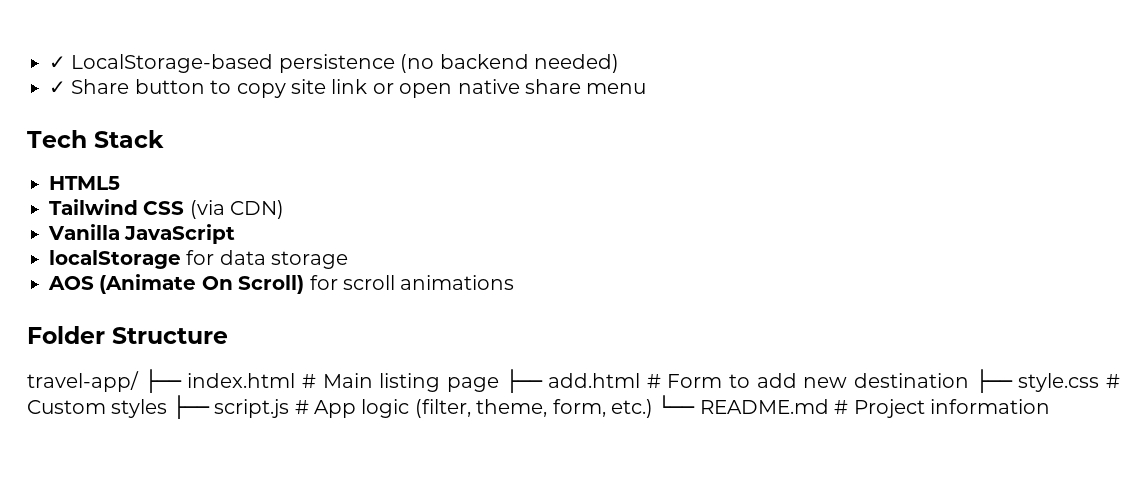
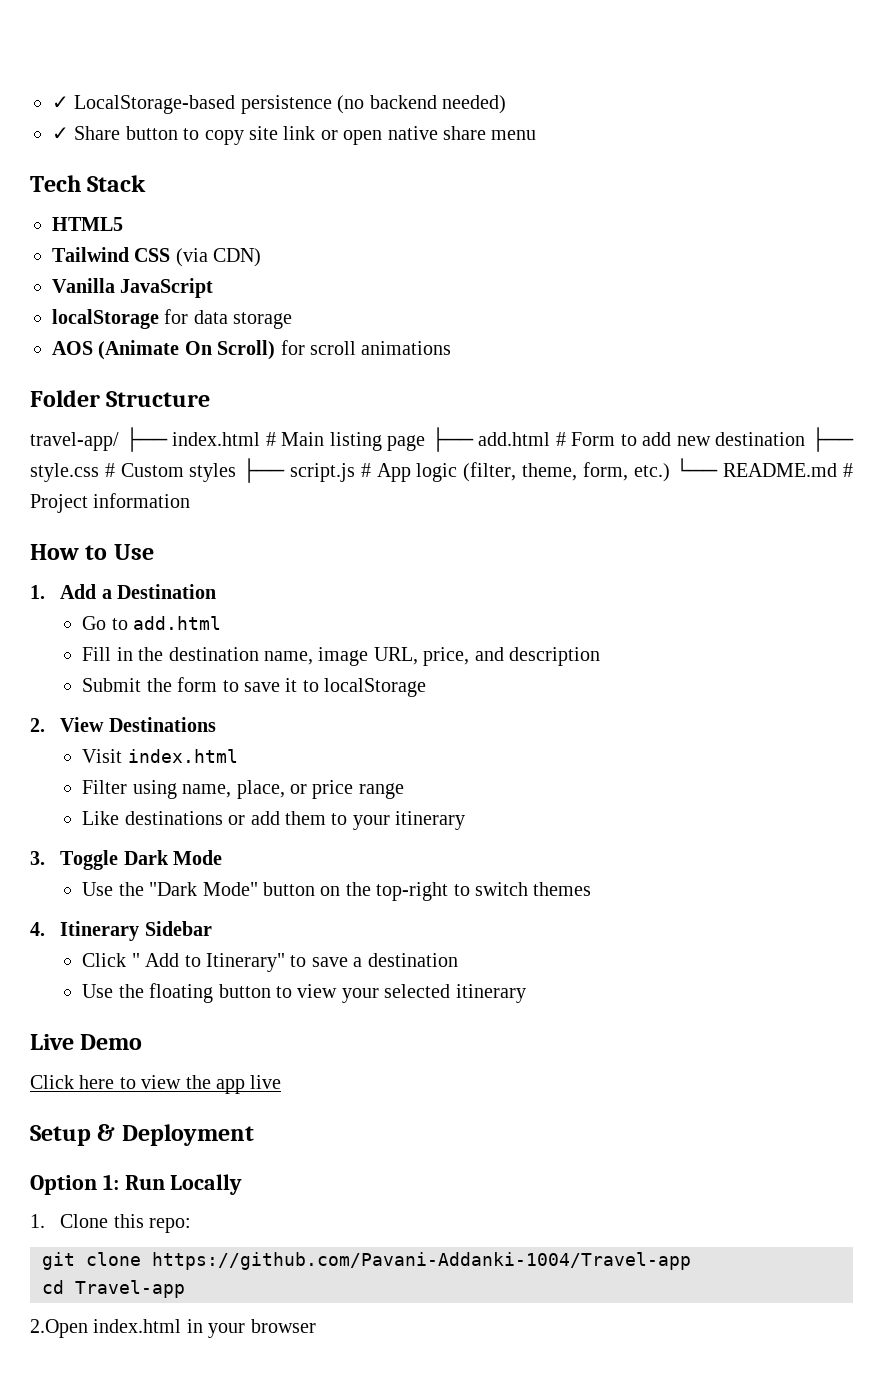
(1050, 406) none -> [30,544,154,560] [30,584,217,599] [82,616,222,630] [82,647,600,666] [82,677,427,697] [30,717,216,732] [82,749,238,763] [82,780,404,799] [82,811,466,830] [30,850,223,870] [82,882,592,901] [30,921,212,941] [82,953,458,972] [82,983,526,1003] [30,1034,143,1050] [30,1075,282,1094] [30,1124,254,1146] [30,1174,243,1195] [30,1214,192,1233] [42,1252,691,1270] [42,1280,185,1298] [30,1319,316,1338] // How to Use // 1. Add a Destination // Go to add.html // Fill in the destination name, image URL, price, and description // Submit the form to save it to localStorage // 2. View Destinations // Visit index.html // Filter using name, place, or price range // Like destinations or add them to your itinerary // 3. Toggle Dark Mode // Use the "Dark Mode" button on the top-right to switch themes // 4. Itinerary Sidebar // Click " Add to Itinerary" to save a destination // Use the floating button to view your selected itinerary // Live Demo // Click here to view the app live // Setup & Deployment // Option 1: Run Locally // 1. Clone this repo: // git clone https://github.com/Pavani-Addanki-1004/Travel-app // cd Travel-app // 2.Open index.html in your browser

